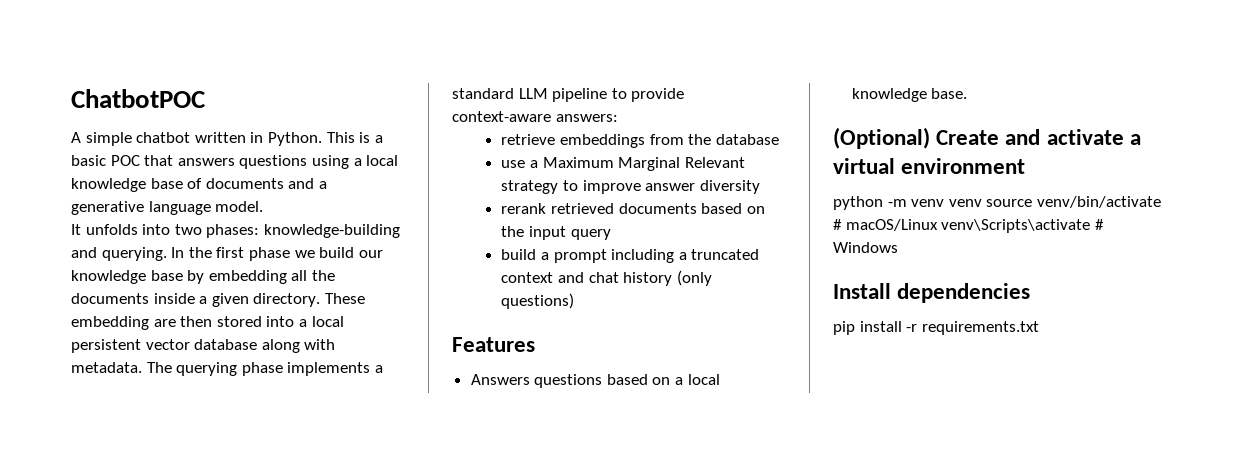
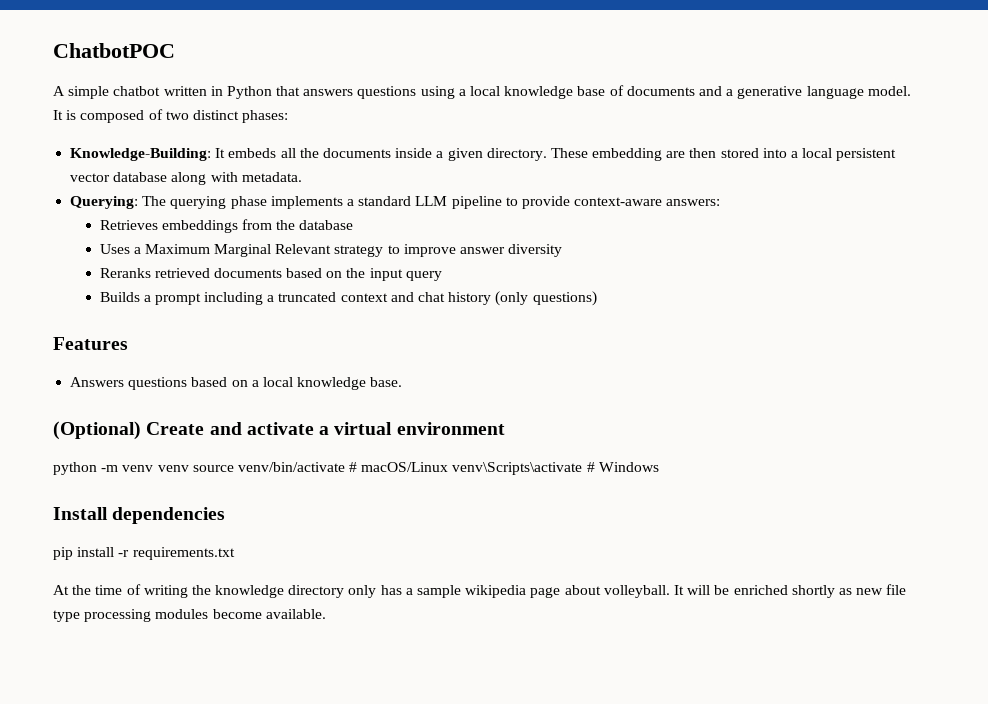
[267,132,383,146] [71,155,140,166] Python. This is a basic POC -> [226,86,272,99] Python
[85,224,400,238] [71,247,383,261] [71,270,287,284] unfolds into two phases: knowledge-building and querying. In the first phase we build our knowledge base by embedding -> [66,109,289,123] [70,148,277,161] is composed of two distinct phases: // Knowledge-Building: It embeds
(142, 367) none -> [70,196,139,209] // Querying:
[501,134,556,145] retrieve -> [99,220,158,230] Retrieves
[501,160,526,168] use -> [99,244,130,254] Uses
[501,203,547,214] rerank -> [99,268,151,278] Reranks
[501,249,537,260] build -> [99,292,140,302] Builds
(1039, 328) none -> [53,584,907,598] [53,609,326,622] // At the time of writing the knowledge directory only has a sample wikipedia page about volleyball. It will be enriched shortly as new file type processing modules become available.

